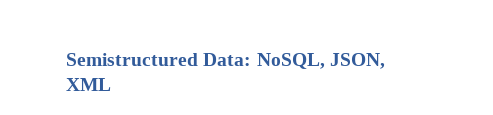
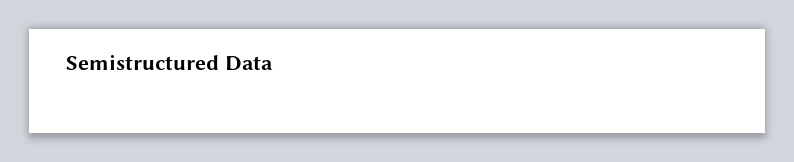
[203,53,385,69] [66,78,111,91] Data: NoSQL, JSON, XML -> [225,56,273,71] Data

